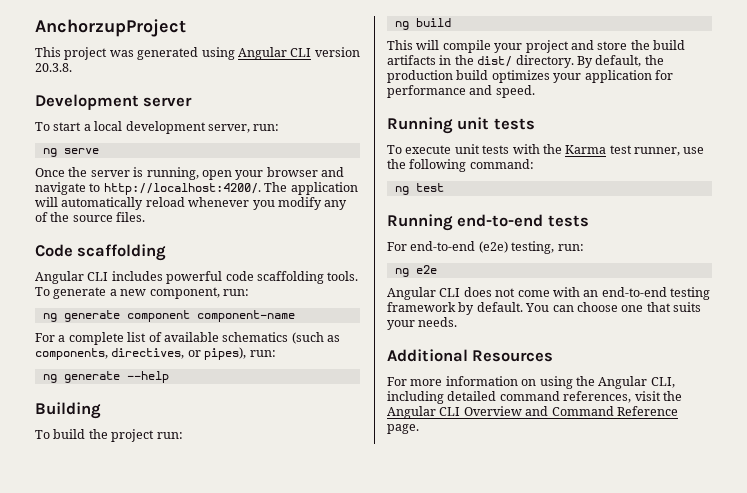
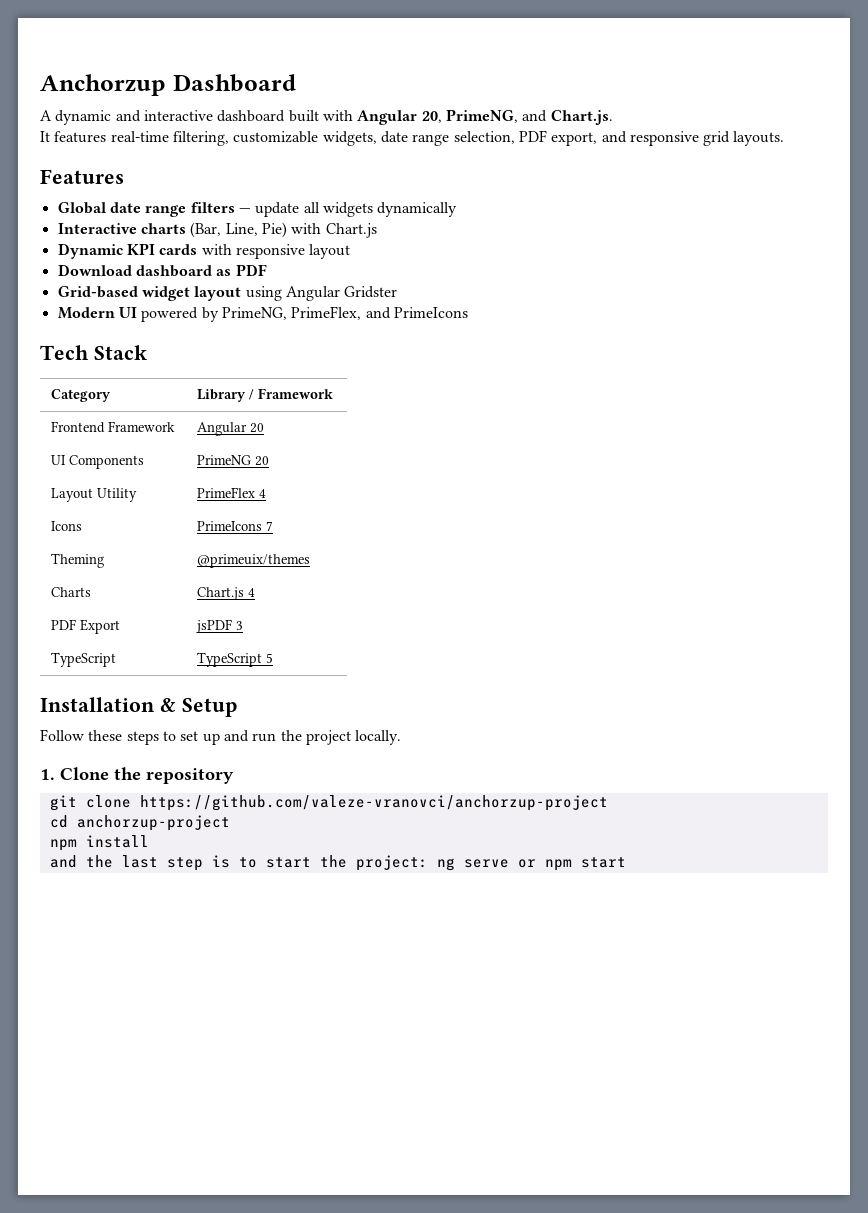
[35,19,186,37] [35,47,360,60] [35,63,72,72] [35,94,193,110] [35,121,280,134] [42,148,99,157] [35,167,344,180] [35,182,358,195] [35,197,348,210] [35,212,146,222] [35,244,167,261] [35,271,359,284] [35,287,249,299] [42,310,295,322] [35,332,340,345] [35,347,276,360] [42,371,169,383] [35,402,101,419] [35,429,183,442] [394,18,451,30] [387,40,685,53] [387,55,664,68] [387,70,673,83] [387,85,535,98] [387,117,535,134] [387,144,705,156] [387,159,534,172] [394,183,444,195] [387,214,589,231] [387,241,584,254] [394,265,437,277] [387,287,710,300] [387,302,701,315] [387,317,458,330] [387,349,554,362] [387,376,675,389] [387,391,682,404] [387,406,678,419] [387,424,419,434] AnchorzupProject // This project was generated using Angular CLI version 20.3.8. // Development server // To start a local development server, run: // ng serve // Once the server is running, open your browser and navigate to http://localhost:4200/. The application will automatically reload whenever you modify any of the source files. // Code scaffolding // Angular CLI includes powerful code scaffolding tools. To generate a new component, run: // ng generate component component-name // For a complete list of available schematics (such as components, directives, or pipes), run: // ng generate --help // Building // To build the project run: // ng build // This will compile your project and store the build artifacts in the dist/ directory. By default, the production build optimizes your application for performance and speed. // Running unit tests // To execute unit tests with the Karma test runner, use the following command: // ng test // Running end-to-end tests // For end-to-end (e2e) testing, run: // ng e2e // Angular CLI does not come with an end-to-end testing framework by default. You can choose one that suits your needs. // Additional Resources // For more information on using the Angular CLI, including detailed command references, visit the Angular CLI Overview and Command Reference page. -> [40,74,296,96] [40,109,613,125] [40,130,785,146] [40,169,124,184] [57,202,458,217] [57,222,377,238] [57,243,351,259] [57,264,267,277] [57,286,398,301] [57,306,468,322] [40,345,147,360] [50,389,111,402] [196,388,333,402] [50,421,175,433] [196,422,264,436] [50,455,144,469] [196,455,269,466] [50,488,137,502] [196,487,266,498] [50,521,82,531] [196,521,273,531] [50,553,104,568] [196,554,310,568] [50,587,91,597] [196,587,255,600] [50,619,120,634] [195,619,243,633] [50,652,116,667] [196,652,273,667] [40,697,237,717] [40,729,402,745] [40,767,234,784] [49,795,608,811] [49,815,230,831] [49,835,149,851] [49,855,626,871] Anchorzup Dashboard // A dynamic and interactive dashboard built with Angular 20, PrimeNG, and Chart.js. // It features real-time filtering, customizable widgets, date range selection, PDF export, and responsive grid layouts. // Features // Global date range filters — update all widgets dynamically // Interactive charts (Bar, Line, Pie) with Chart.js // Dynamic KPI cards with responsive layout // Download dashboard as PDF // Grid-based widget layout using Angular Gridster // Modern UI powered by PrimeNG, PrimeFlex, and PrimeIcons // Tech Stack // Category | Library / Framework // Frontend Framework | Angular 20 // UI Components | PrimeNG 20 // Layout Utility | PrimeFlex 4 // Icons | PrimeIcons 7 // Theming | @primeuix/themes // Charts | Chart.js 4 // PDF Export | jsPDF 3 // TypeScript | TypeScript 5 // Installation & Setup // Follow these steps to set up and run the project locally. // 1. Clone the repository // git clone https://github.com/valeze-vranovci/anchorzup-project // cd anchorzup-project // npm install // and the last step is to start the project: ng serve or npm start

